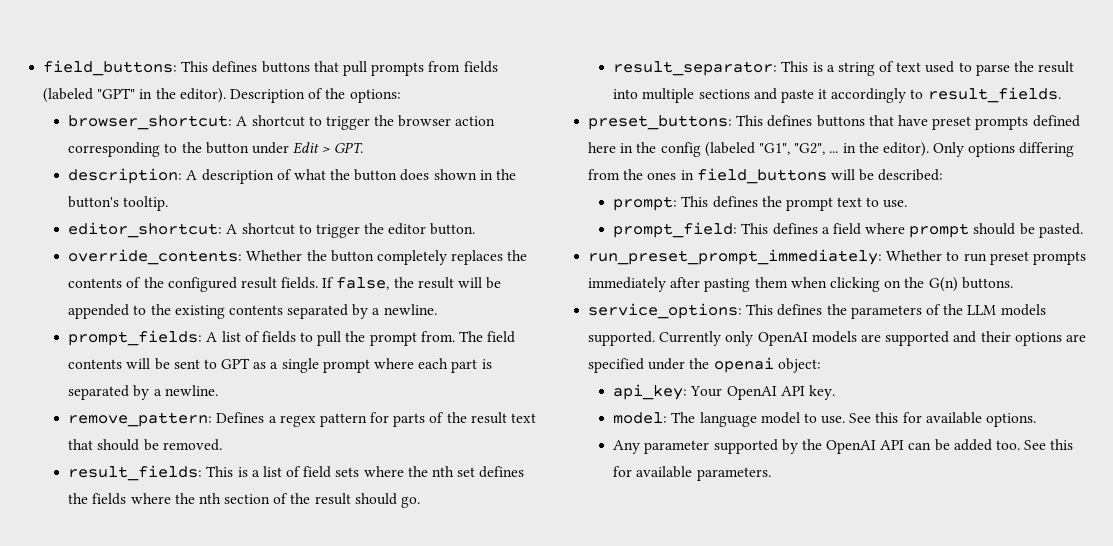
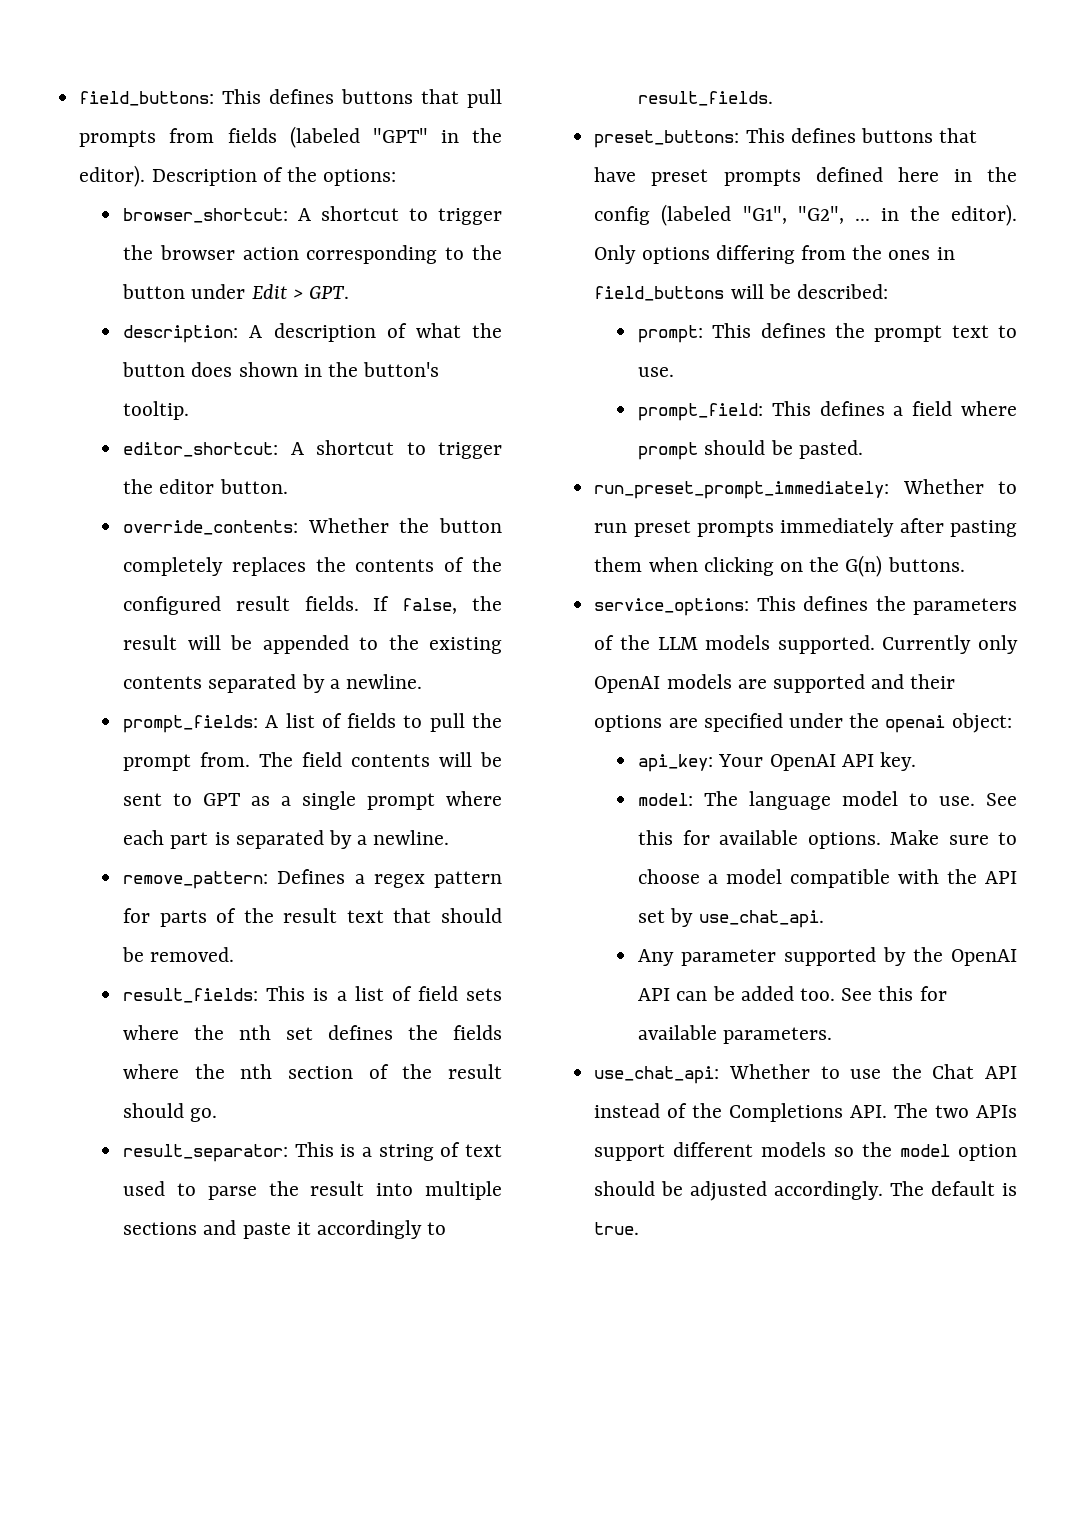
(1036, 420) none -> [890,830,1017,845] [638,869,1017,888] [638,908,824,928] Make sure to choose a model compatible with the API set by use_chat_api.
(771, 474) none -> [594,1064,1017,1084] [594,1103,1017,1122] [594,1142,1017,1161] [594,1181,1017,1201] [594,1222,640,1235] // use_chat_api: Whether to use the Chat API instead of the Completions API. The two APIs support different models so the model option should be adjusted accordingly. The default is true.

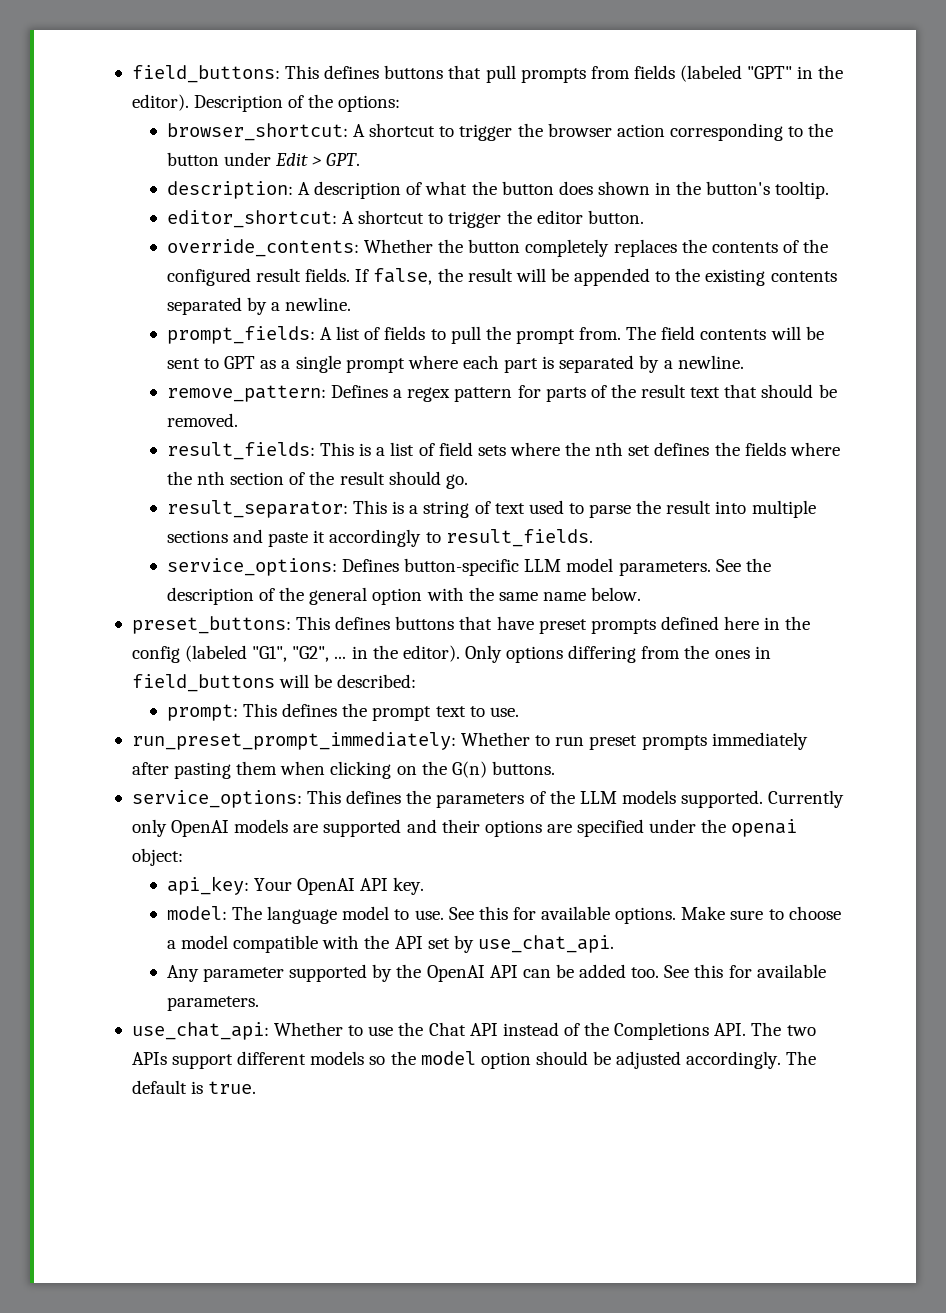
(774, 98) none -> [166,558,771,576] [166,587,642,605] // service_options: Defines button-specific LLM model parameters. See the description of the general option with the same name below.
[638,401,1017,421] [638,440,863,460] // prompt_field: This defines a field where prompt should be pasted. -> (519, 712) none

